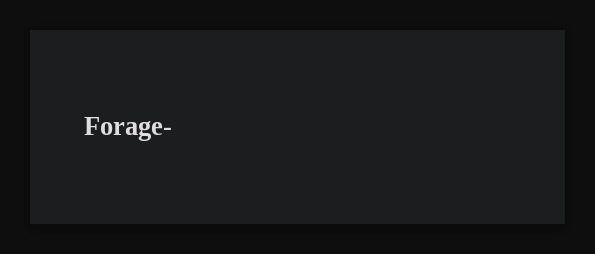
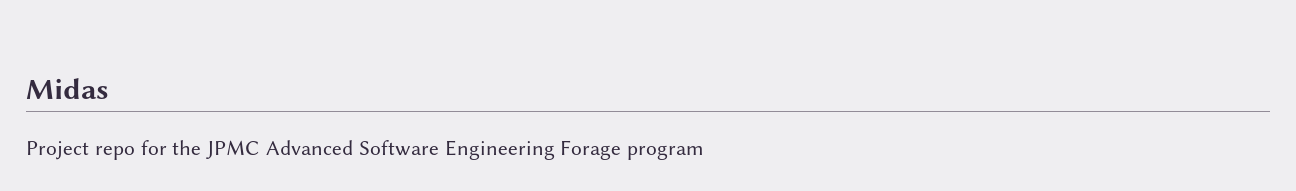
[84,117,172,141] Forage- -> [26,78,109,99] [26,140,704,160] Midas // Project repo for the JPMC Advanced Software Engineering Forage program

